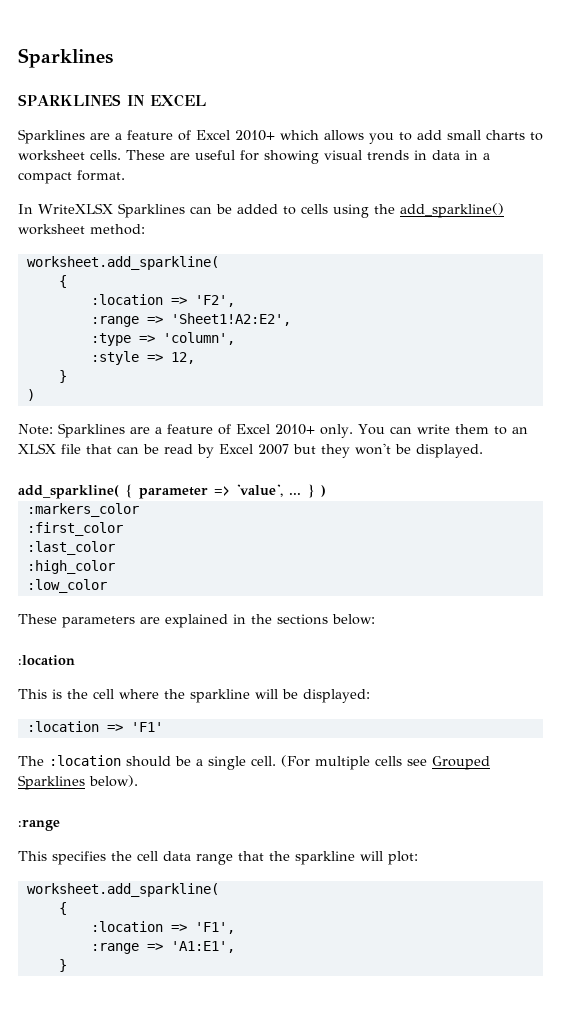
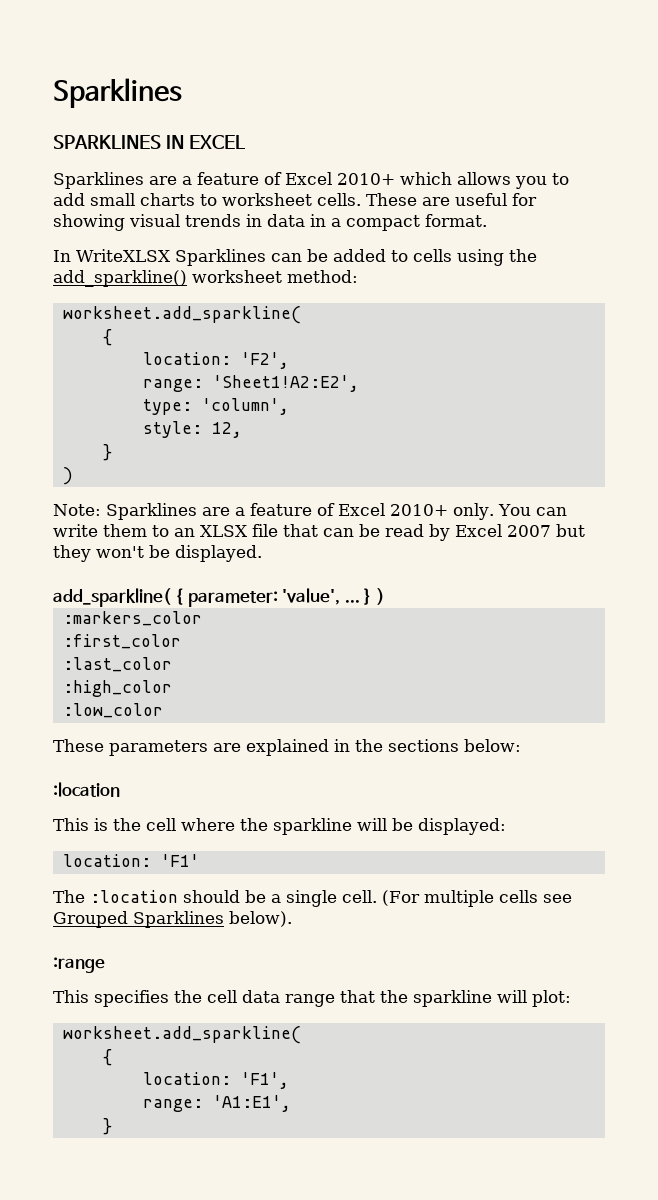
[90,294,187,305] :location => -> [142,352,231,365] location:
[90,316,163,327] :range => -> [142,379,203,392] range:
[90,333,155,346] :type => -> [142,399,192,415] type:
[90,351,163,365] :style => -> [142,421,202,438] style:
[139,486,230,499] parameter => -> [187,591,278,607] parameter:
[26,721,123,732] :location => -> [62,854,151,867] location:
[90,921,187,932] :location => -> [142,1072,231,1085] location:
[90,943,163,954] :range => -> [142,1099,203,1112] range:

